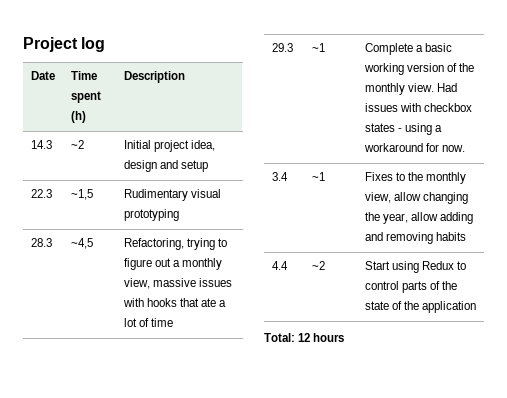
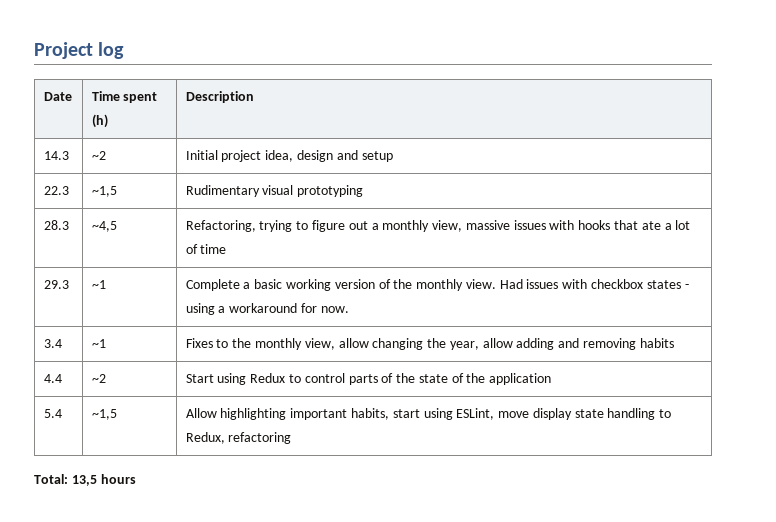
(476, 307) none -> [43,409,62,418] [91,409,117,420] [185,408,672,420] [185,432,292,444] // 5.4 | ~1,5 | Allow highlighting important habits, start using ESLint, move display state handling to Redux, refactoring
[298,333,311,342] 12 -> [71,475,97,486] 13,5

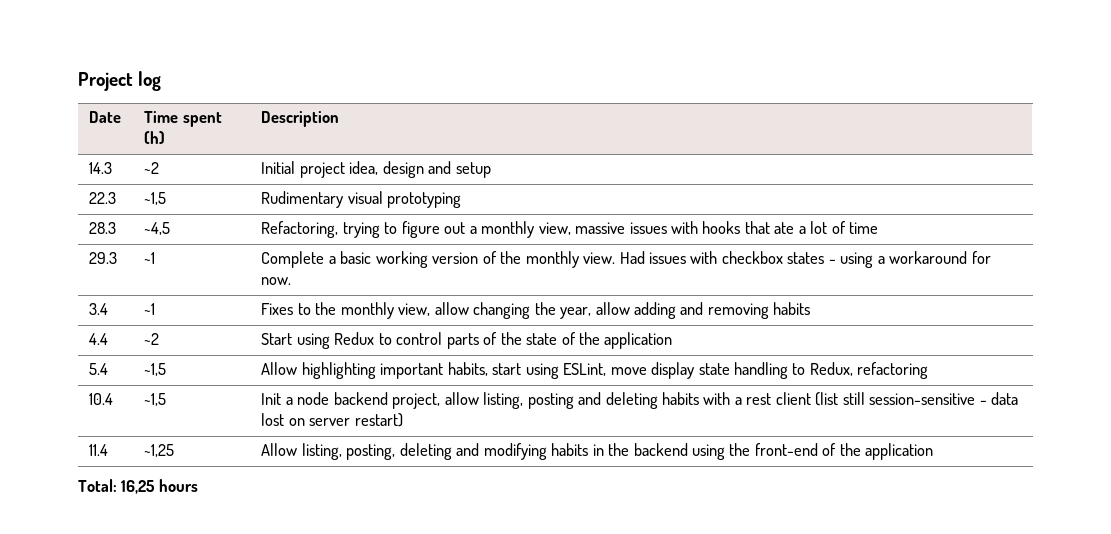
(292, 438) none -> [89,393,114,405] [144,393,167,406] [261,392,1019,409] [261,413,403,427] [89,444,109,456] [144,444,175,457] [261,443,934,460] // 10.4 | ~1,5 | Init a node backend project, allow listing, posting and deleting habits with a rest client (list still session-sensitive - data lost on server restart) // 11.4 | ~1,25 | Allow listing, posting, deleting and modifying habits in the backend using the front-end of the application
[71,475,97,486] 13,5 -> [121,480,156,494] 16,25

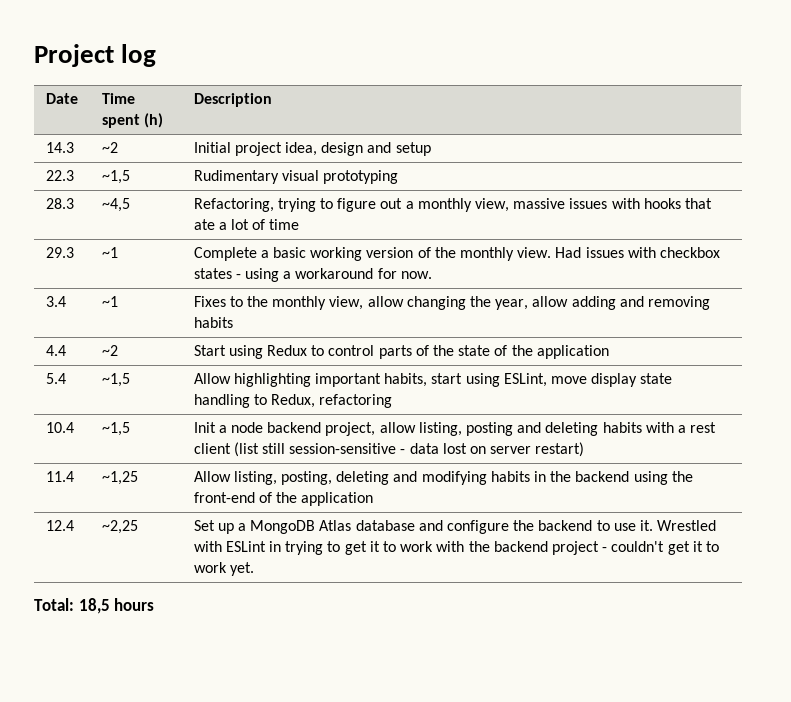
(934, 451) none -> [45,520,74,531] [101,520,138,534] [193,520,717,534] [193,541,719,555] [193,562,254,576] // 12.4 | ~2,25 | Set up a MongoDB Atlas database and configure the backend to use it. Wrestled with ESLint in trying to get it to work with the backend project - couldn't get it to work yet.
[121,480,156,494] 16,25 -> [78,598,110,614] 18,5

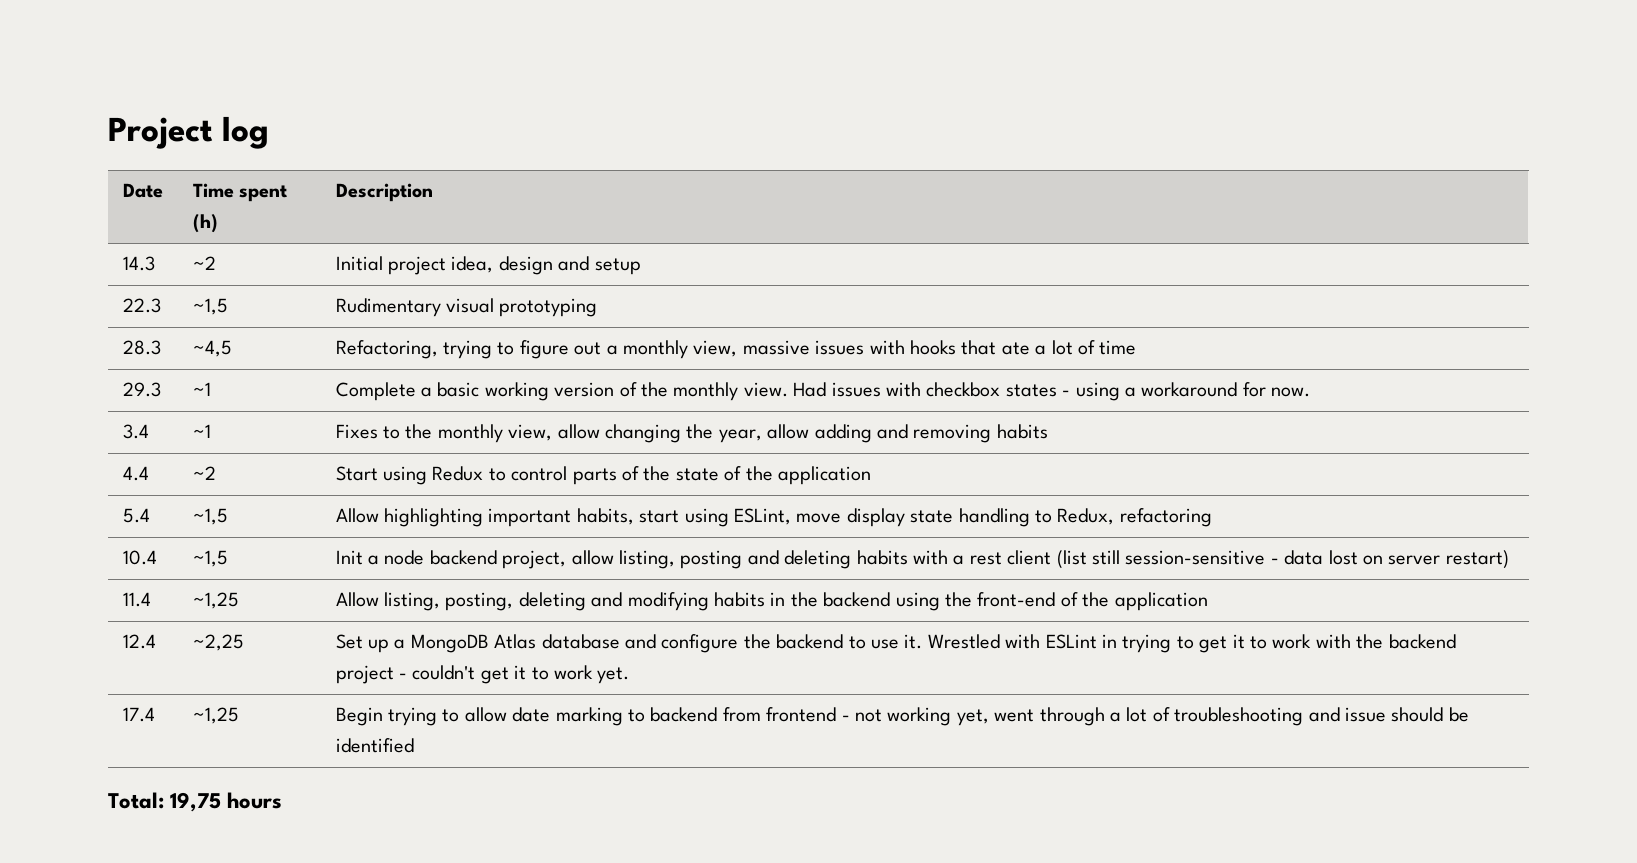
(254, 569) none -> [122,707,155,722] [192,707,239,724] [335,707,1469,726] [335,738,414,753] // 17.4 | ~1,25 | Begin trying to allow date marking to backend from frontend - not working yet, went through a lot of troubleshooting and issue should be identified
[78,598,110,614] 18,5 -> [170,792,222,812] 19,75

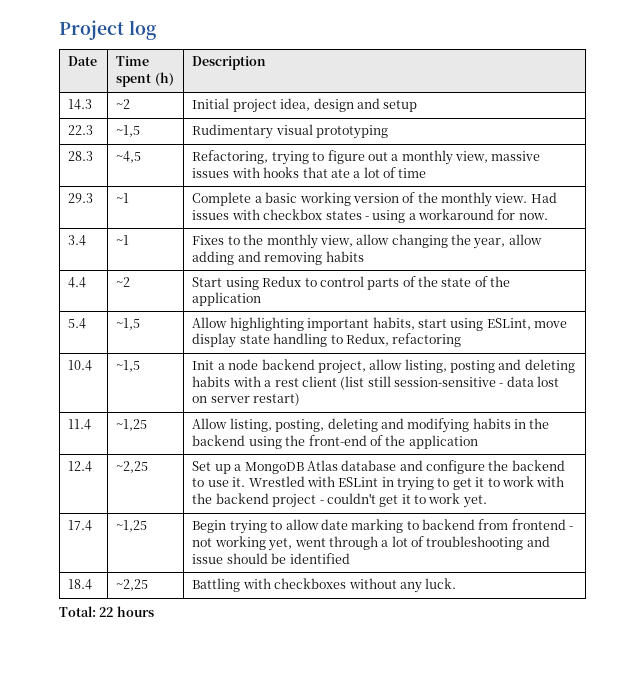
(414, 745) none -> [68,579,93,590] [116,579,149,591] [192,578,457,593] // 18.4 | ~2,25 | Battling with checkboxes without any luck.
[170,792,222,812] 19,75 -> [99,607,114,617] 22

